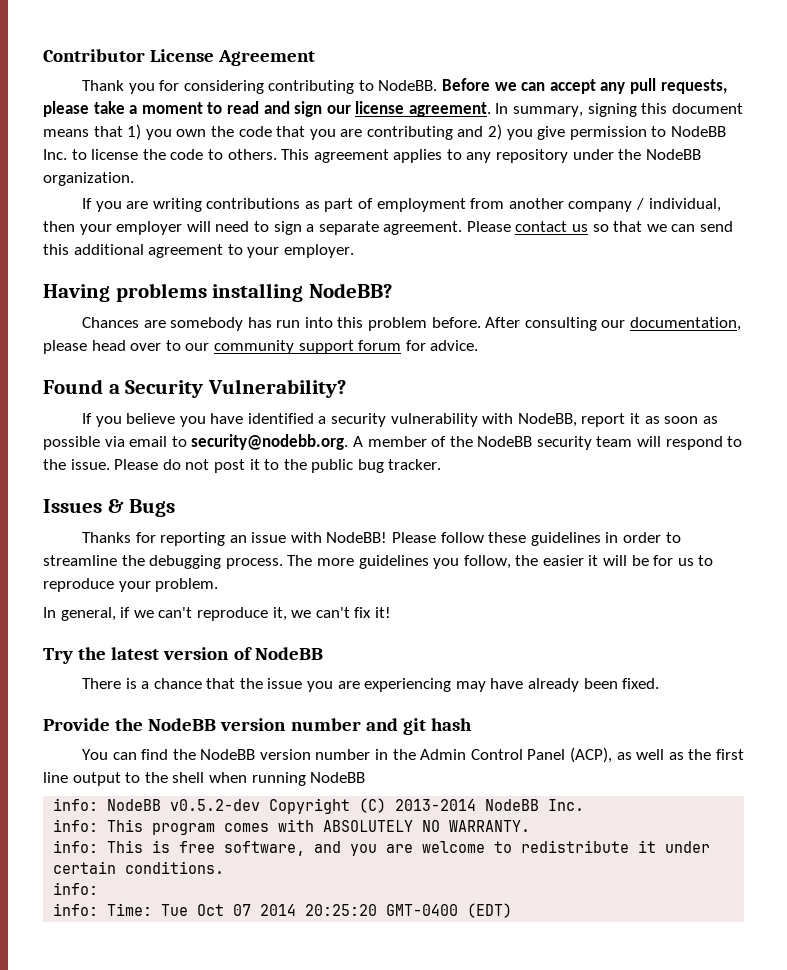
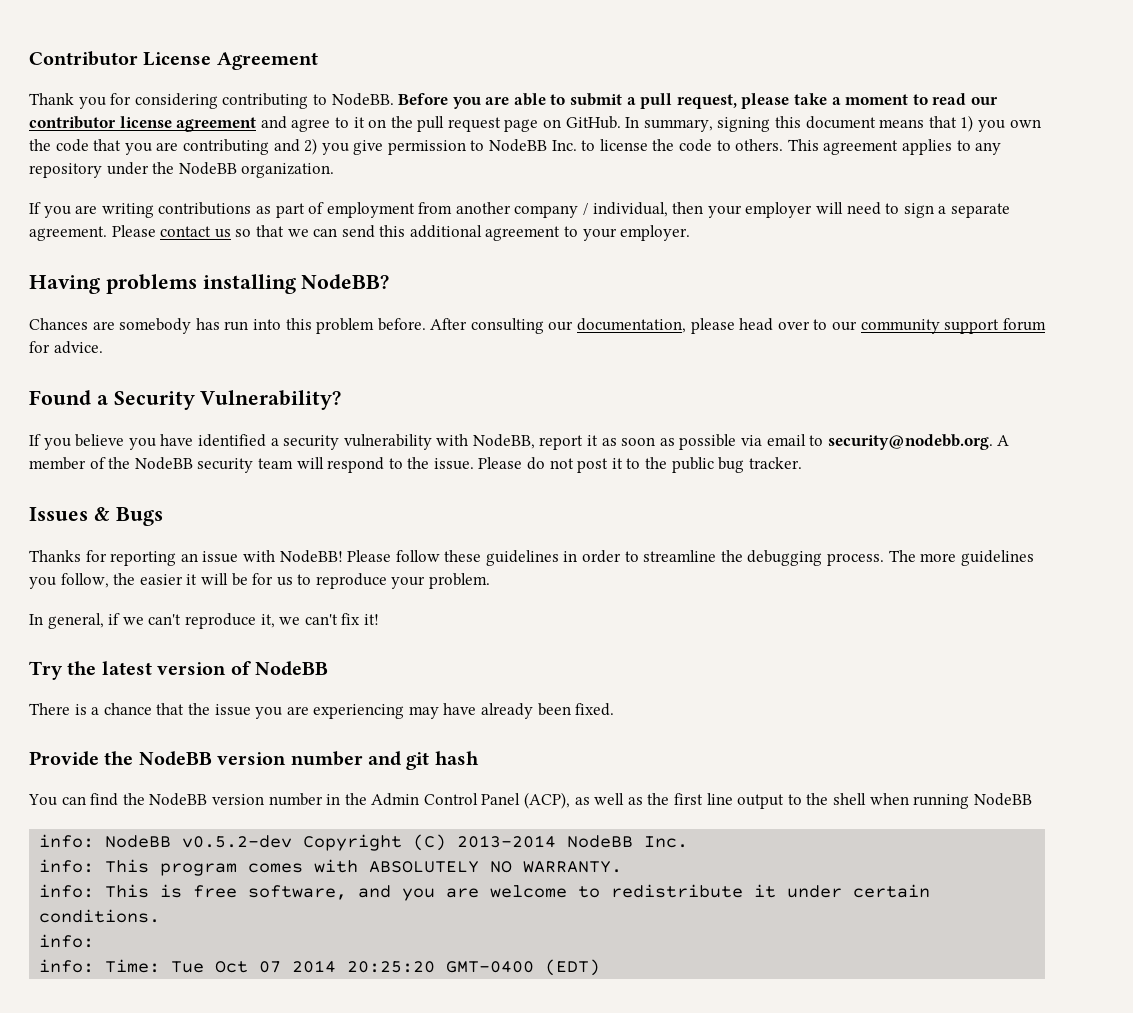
[494,78,727,94] we can accept any pull requests, -> [452,93,737,109] you are able to submit a pull request,
[263,101,491,117] and sign our license agreement. -> [970,97,998,105] [29,116,621,132] our contributor license agreement and agree to it on the pull request page on GitHub.

